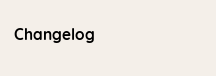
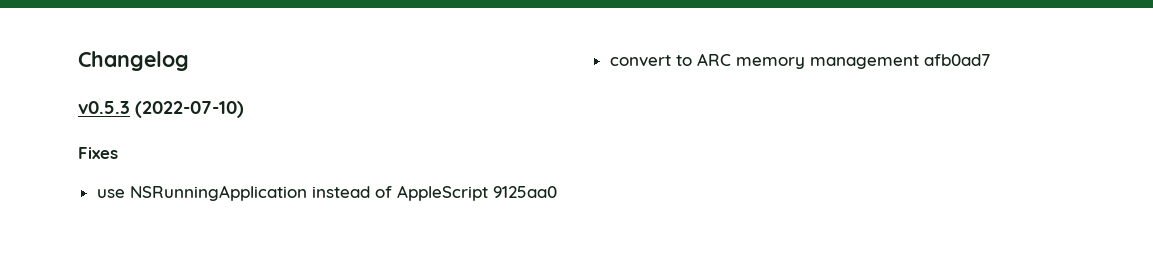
(95, 35) none -> [78,101,244,118] [78,147,118,159] [96,185,557,201] [609,53,990,69] // v0.5.3 (2022-07-10) // Fixes // use NSRunningApplication instead of AppleScript 9125aa0 // convert to ARC memory management afb0ad7

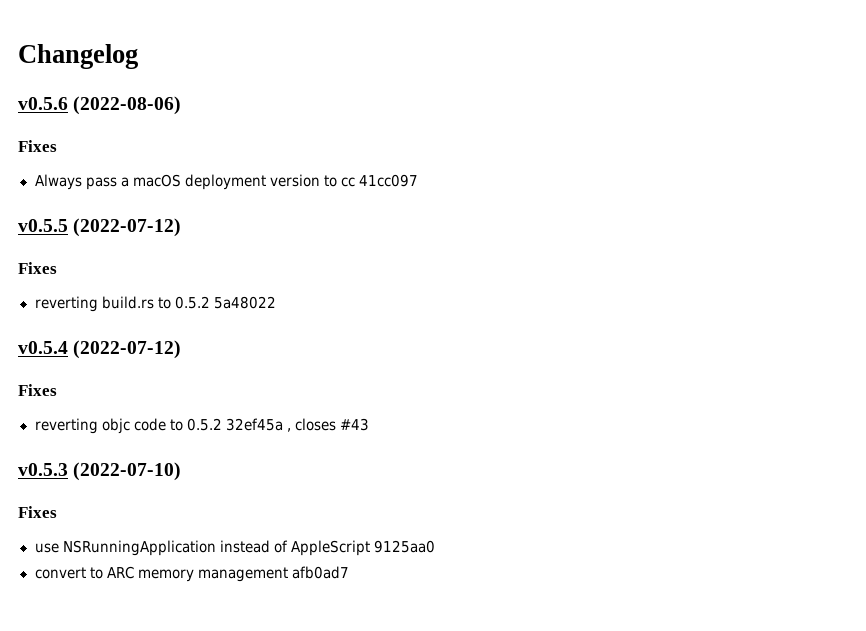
(189, 61) none -> [18,96,182,115] [18,140,57,152] [34,174,418,190] [18,218,182,237] [18,262,57,274] [34,296,276,312] [18,340,182,359] [18,384,57,396] [34,418,369,434] // v0.5.6 (2022-08-06) // Fixes // Always pass a macOS deployment version to cc 41cc097 // v0.5.5 (2022-07-12) // Fixes // reverting build.rs to 0.5.2 5a48022 // v0.5.4 (2022-07-12) // Fixes // reverting objc code to 0.5.2 32ef45a , closes #43

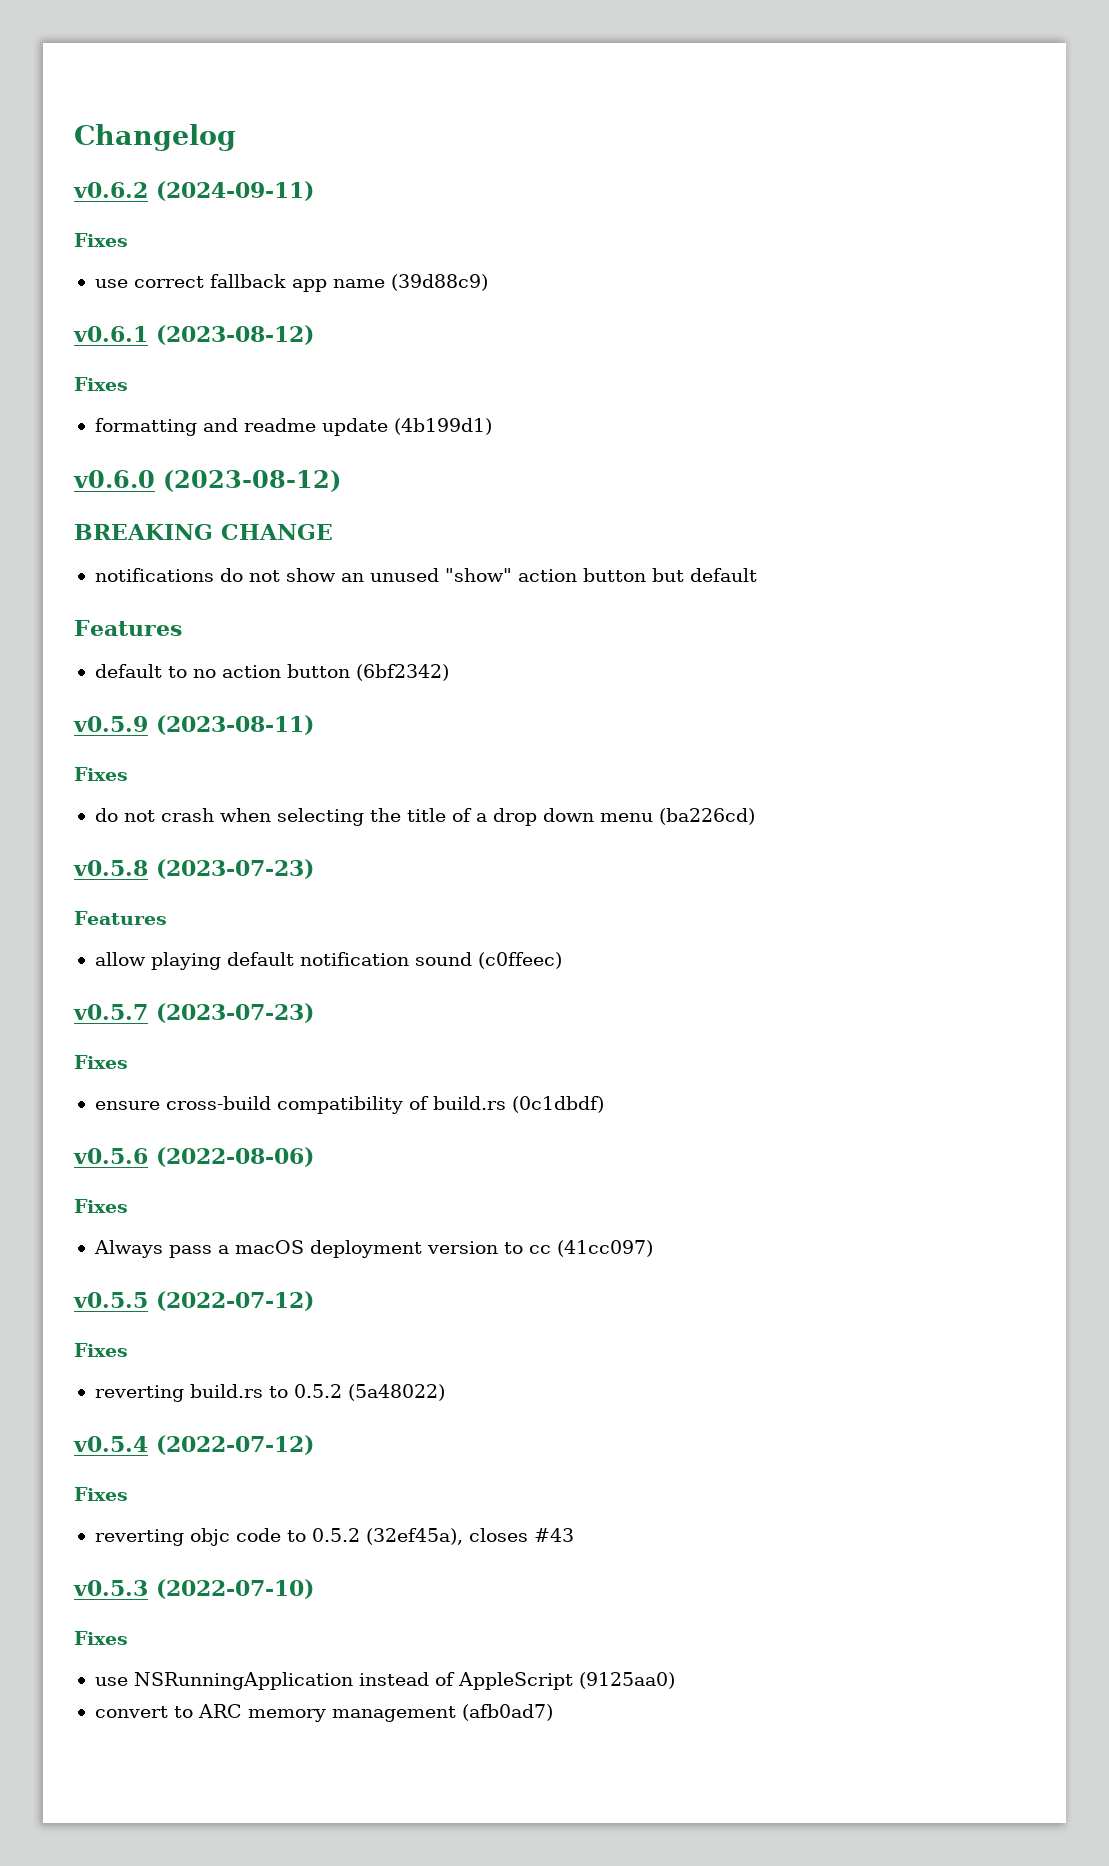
(138, 56) none -> [73,181,314,201] [74,233,128,247] [94,274,488,292] [73,325,314,345] [74,377,128,391] [94,418,492,436] [73,470,341,492] [74,524,333,540] [94,568,757,582] [74,620,182,636] [94,664,449,681] [73,715,314,735] [74,767,128,781] [94,808,755,826] [73,859,314,879] [74,911,167,925] [94,952,562,970] [73,1003,314,1023] [74,1055,128,1069] [94,1096,604,1114] // v0.6.2 (2024-09-11) // Fixes // use correct fallback app name (39d88c9) // v0.6.1 (2023-08-12) // Fixes // formatting and readme update (4b199d1) // v0.6.0 (2023-08-12) // BREAKING CHANGE // notifications do not show an unused "show" action button but default // Features // default to no action button (6bf2342) // v0.5.9 (2023-08-11) // Fixes // do not crash when selecting the title of a drop down menu (ba226cd) // v0.5.8 (2023-07-23) // Features // allow playing default notification sound (c0ffeec) // v0.5.7 (2023-07-23) // Fixes // ensure cross-build compatibility of build.rs (0c1dbdf)
[358,174,418,187] 41cc097 -> [556,1240,653,1257] (41cc097)
[213,296,276,309] 5a48022 -> [347,1384,445,1401] (5a48022)
[225,418,291,432] 32ef45a , -> [365,1528,463,1545] (32ef45a),
[373,540,435,553] 9125aa0 -> [578,1672,675,1689] (9125aa0)
[291,566,349,579] afb0ad7 -> [461,1704,553,1721] (afb0ad7)

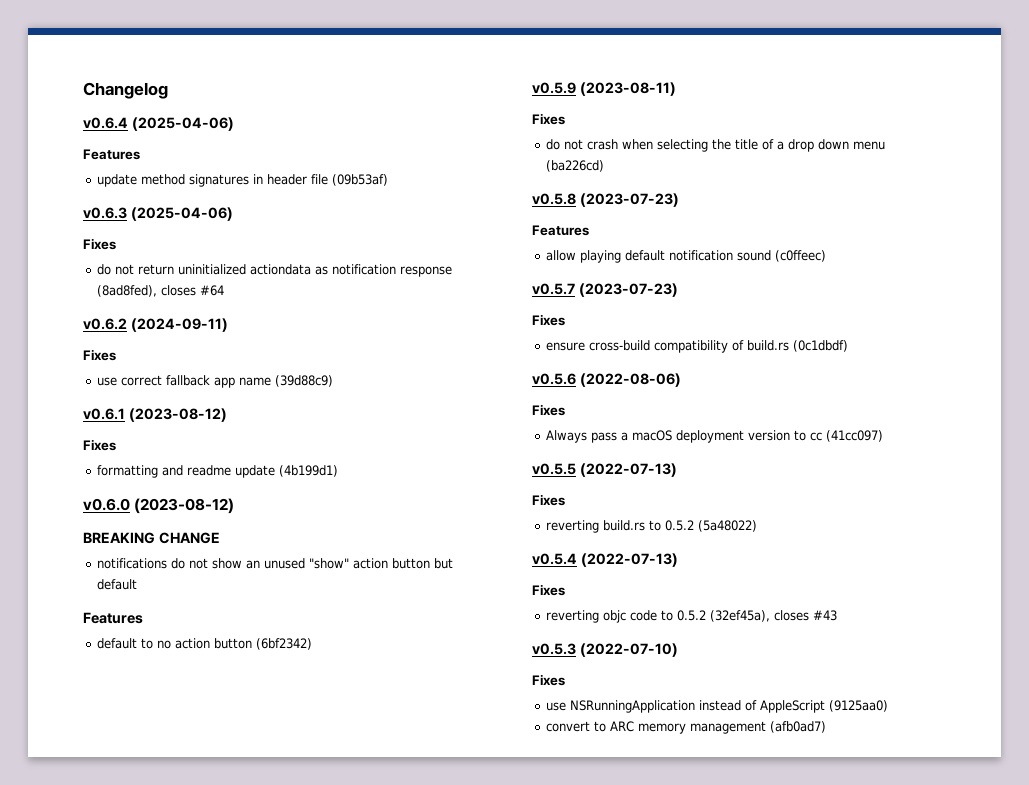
(236, 137) none -> [83,117,234,131] [83,149,140,160] [97,174,389,187] [83,207,233,221] [83,238,116,250] [97,264,453,277] [97,285,225,297] // v0.6.4 (2025-04-06) // Features // update method signatures in header file (09b53af) // v0.6.3 (2025-04-06) // Fixes // do not return uninitialized actiondata as notification response (8ad8fed), closes #64
[156,1291,314,1311] (2022-07-12) -> [579,463,677,477] (2022-07-13)
[156,1435,314,1455] (2022-07-12) -> [580,553,678,567] (2022-07-13)

